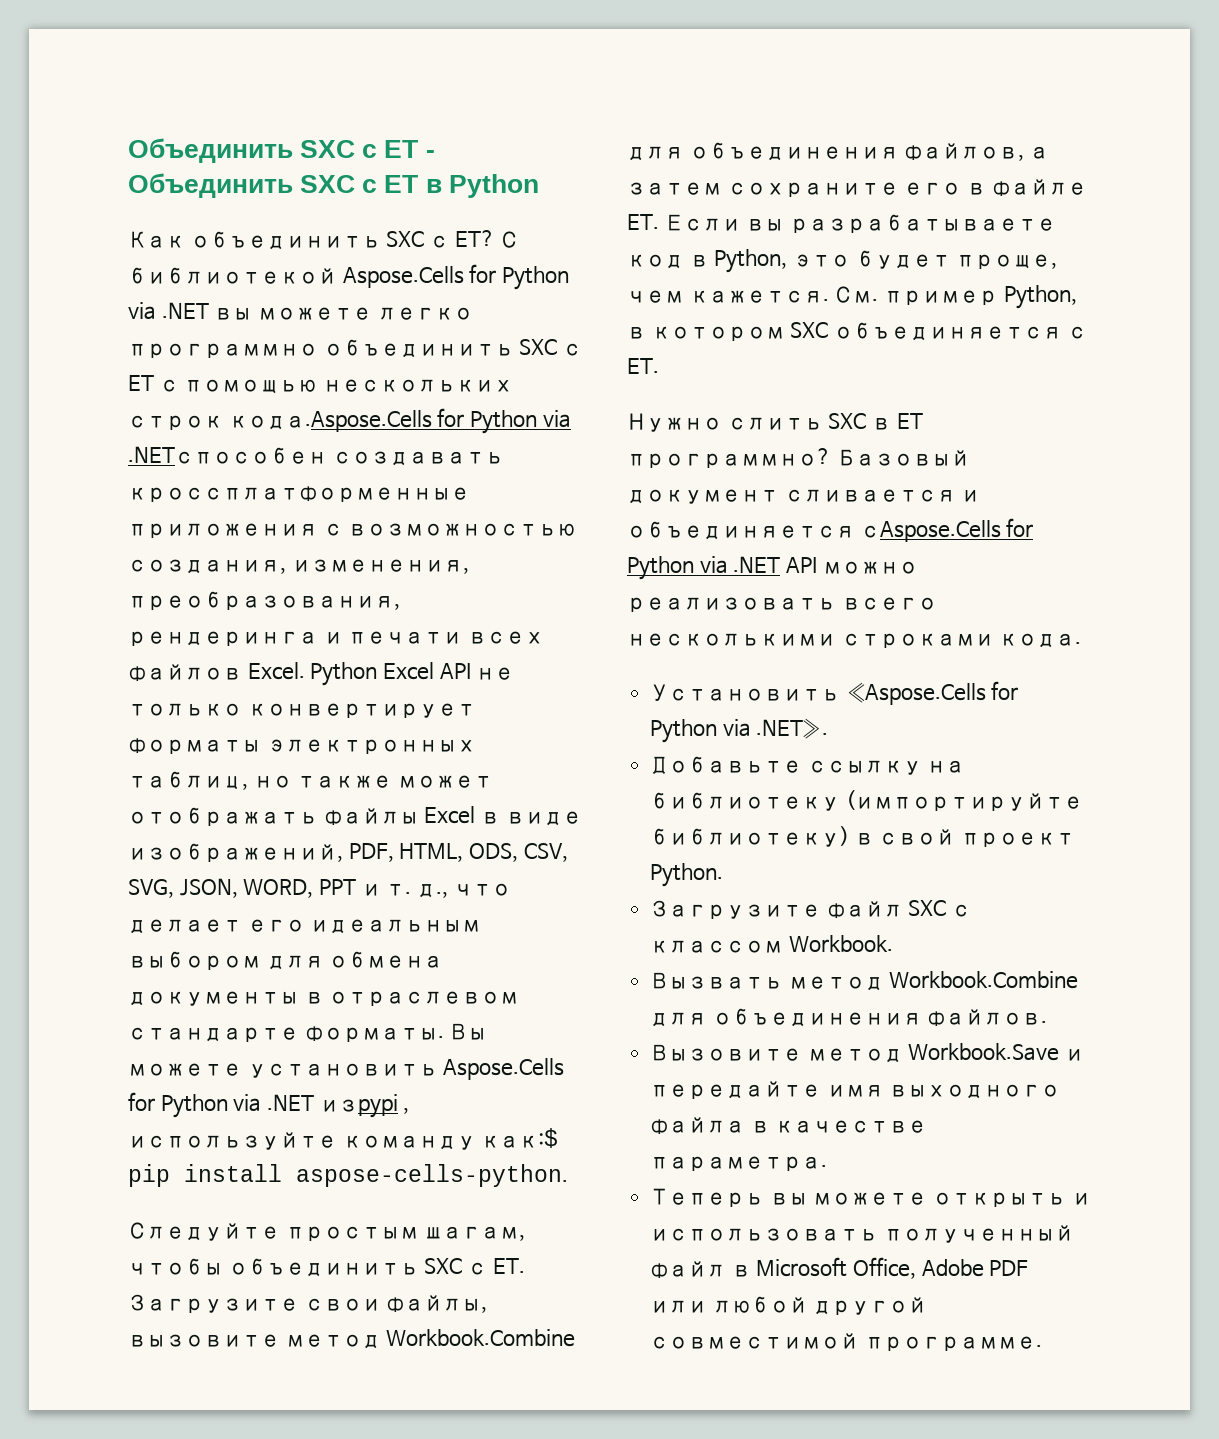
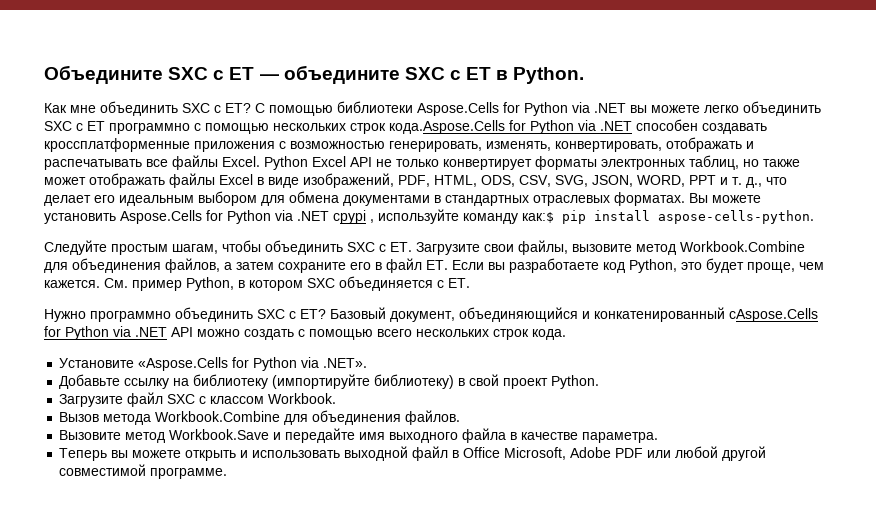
[128,138,435,163] [128,173,293,198] Объединить SXC с ET - Объединить -> [44,65,400,84] Объедините SXC с ET — объедините
[448,174,539,198] Python -> [513,67,585,84] Python.
(185, 239) none -> [70,105,96,113] мне
[128,267,337,284] библиотекой -> [269,101,413,116] помощью библиотеки
[128,343,318,358] программно -> (739, 109) none
(154, 383) none -> [109,123,190,134] программно
[128,446,327,464] .NETспособен -> [600,119,698,131] .NET способен
[128,559,469,574] [128,591,400,610] [128,631,545,646] [128,664,242,681] создания, изменения, преобразования, рендеринга и печати всех файлов -> [389,137,754,152] [44,155,218,170] генерировать, изменять, конвертировать, отображать и распечатывать все файлы
[128,991,520,1006] [128,1026,444,1042] документы в отраслевом стандарте форматы. -> [343,192,685,206] документами в стандартных отраслевых форматах.
[319,1094,398,1118] изpypi -> [333,210,366,224] сpypi
[991,179,1087,196] файле -> [386,258,422,273] файл
[790,214,1057,233] [627,254,709,269] разрабатываете код в -> [509,258,625,273] разработаете код
[727,413,923,430] [627,448,970,468] [627,489,981,504] [627,521,855,540] слить SXC в ET программно? Базовый документ сливается и объединяется -> [90,307,725,322] программно объединить SXC с ET? Базовый документ, объединяющийся и конкатенированный
[627,597,937,612] [627,633,994,648] реализовать всего несколькими строками -> [244,329,529,340] создать с помощью всего нескольких строк
[650,684,841,701] Установить -> [59,358,135,368] Установите
[650,972,884,991] Вызвать метод -> [59,412,152,425] Вызов метода
[883,1225,1074,1243] полученный -> [344,446,409,461] выходной
[756,1257,917,1279] Microsoft Office, -> [463,447,567,460] Office Microsoft,

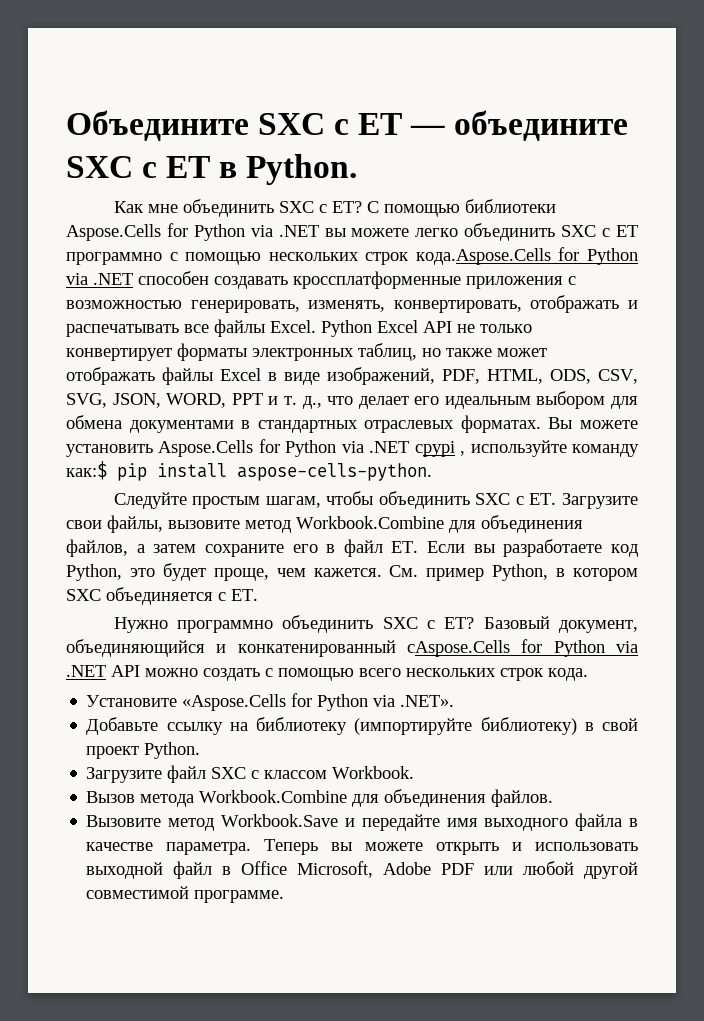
(659, 437) // -> (252, 848) none

